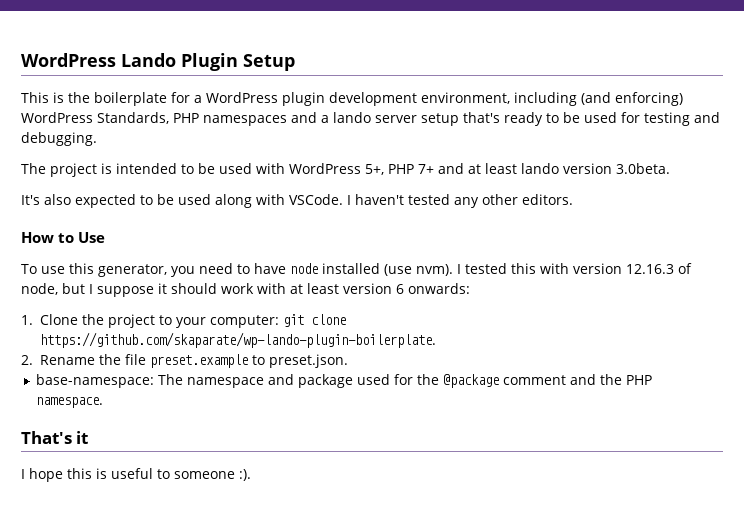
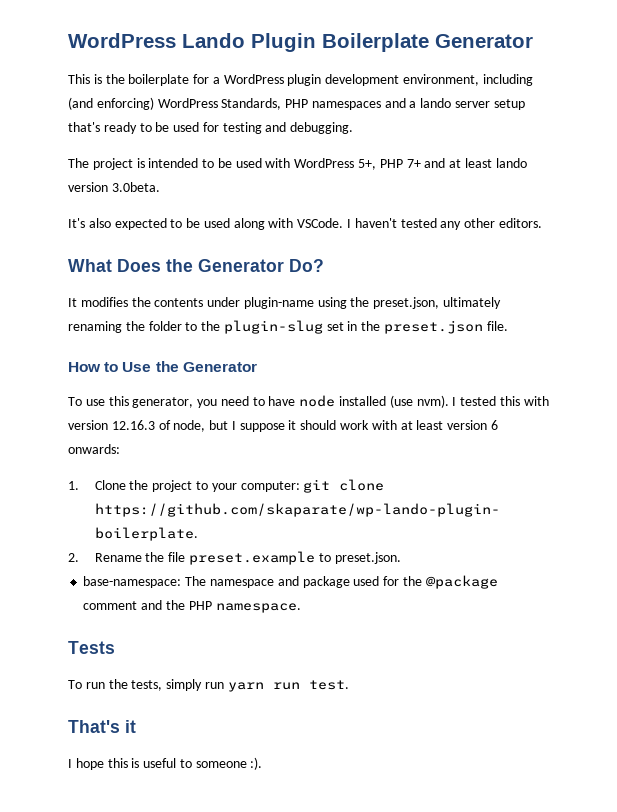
[243,54,295,71] Setup -> [322,33,533,52] Boilerplate Generator
(573, 199) none -> [68,259,324,272] [68,297,502,309] [68,320,508,334] // What Does the Generator Do? // It modifies the contents under plugin-name using the preset.json, ultimately renaming the folder to the plugin-slug set in the preset.json file.
(106, 237) none -> [155,361,257,372] the Generator
(104, 402) none -> [68,641,115,654] [68,679,349,692] // Tests // To run the tests, simply run yarn run test.

